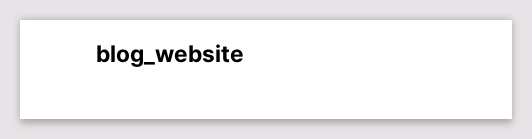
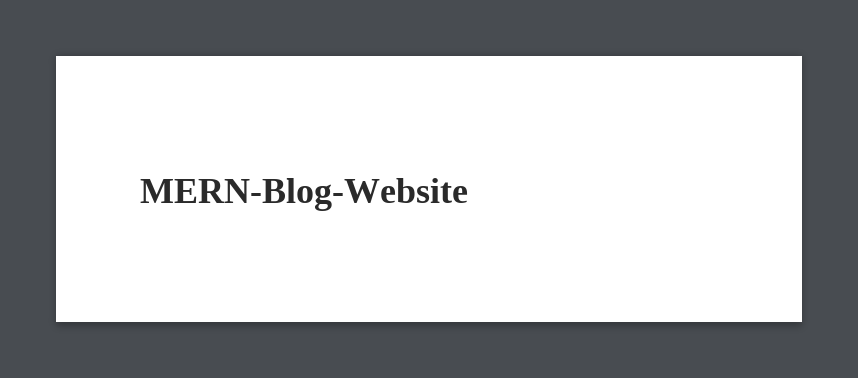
[96,44,244,67] blog_website -> [140,178,468,211] MERN-Blog-Website

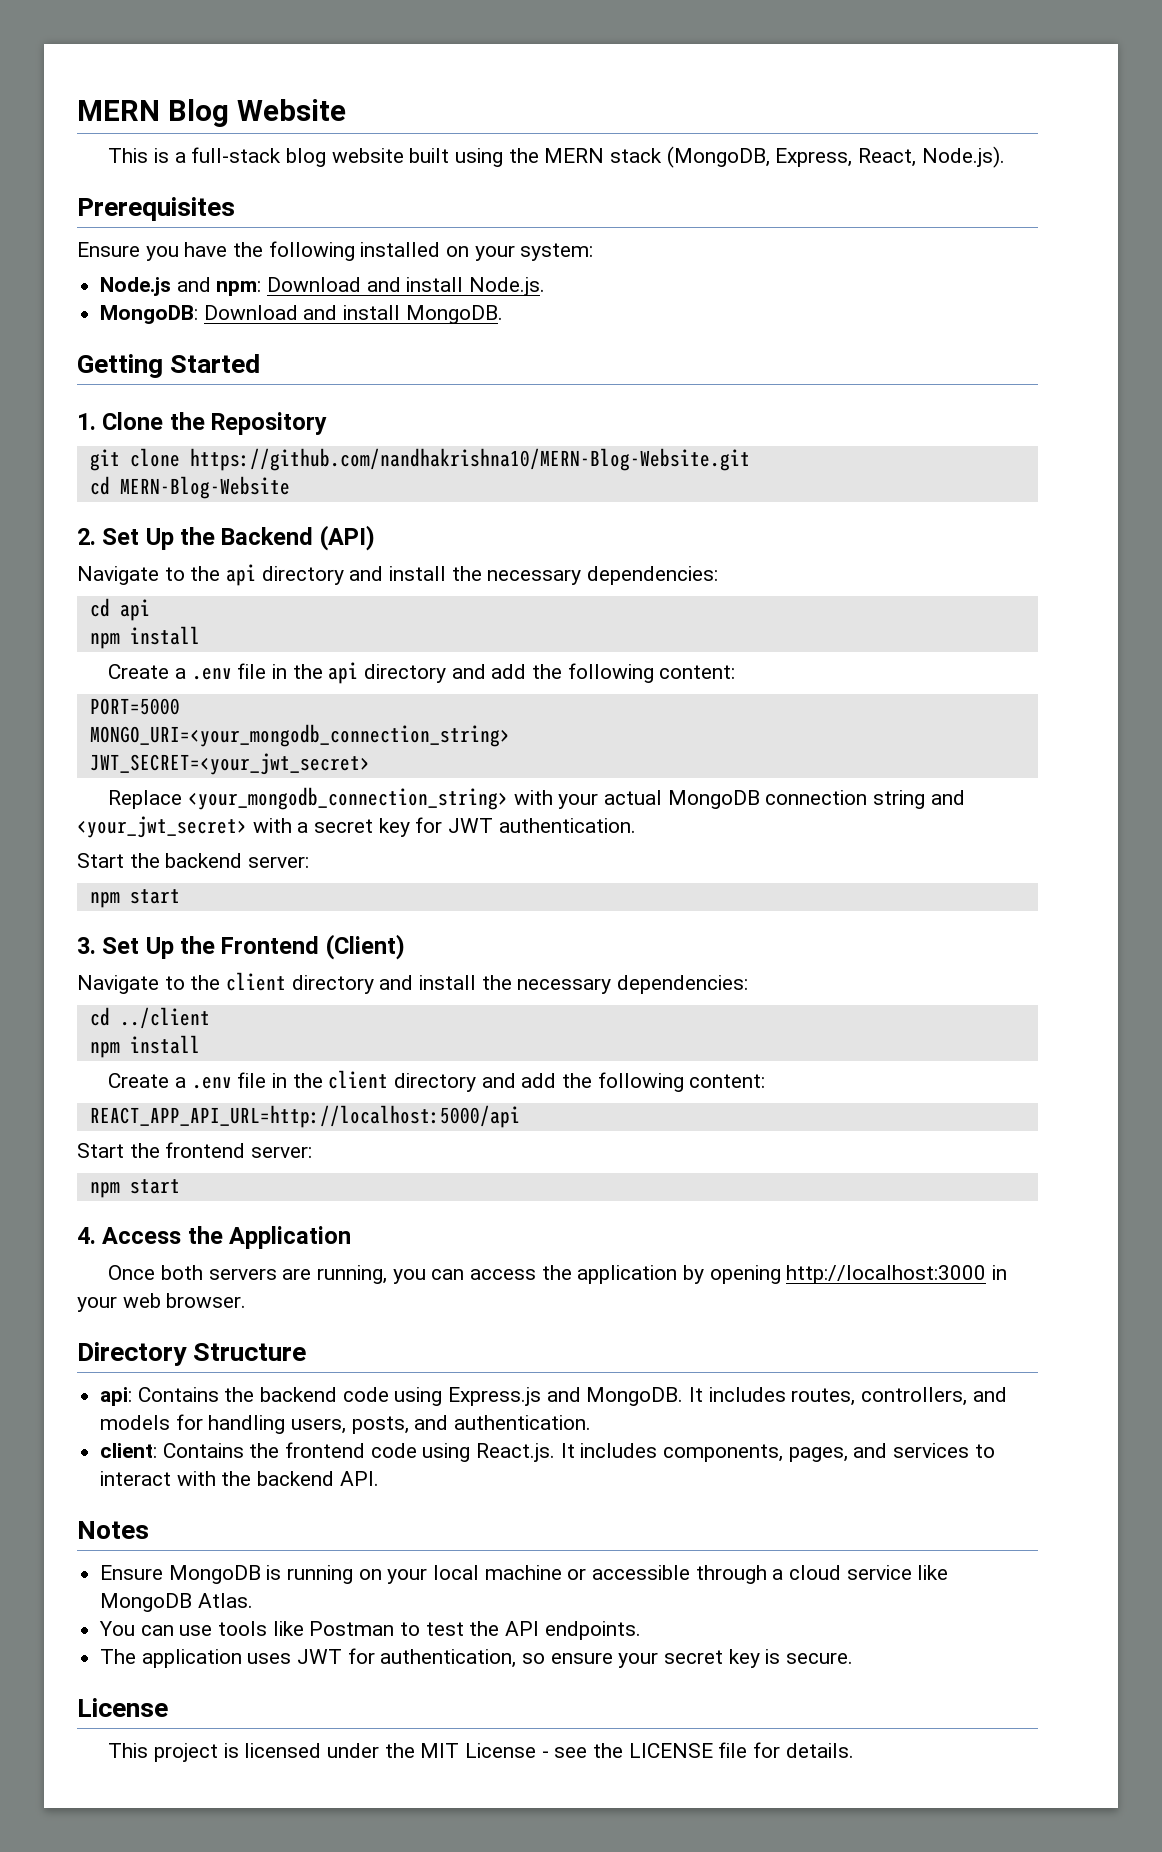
[140,178,468,211] MERN-Blog-Website -> [77,99,346,127] [108,146,1005,168] [77,197,235,221] [77,241,594,261] [100,277,546,296] [100,305,503,324] [77,354,261,378] [77,412,328,435] [89,448,750,471] [89,476,290,499] [77,525,375,551] [77,564,719,586] [89,598,150,621] [89,626,200,649] [108,662,736,684] [89,698,180,715] [89,724,510,747] [89,753,370,775] [108,787,965,810] [77,816,636,838] [77,853,310,868] [89,889,180,908] [77,934,405,960] [77,972,749,994] [89,1007,210,1029] [89,1035,200,1058] [108,1070,766,1092] [89,1105,520,1128] [77,1142,313,1158] [89,1179,180,1198] [77,1226,352,1249] [108,1265,1008,1284] [77,1293,247,1312] [77,1342,307,1366] [100,1387,1007,1406] [100,1414,592,1434] [100,1442,995,1462] [100,1471,379,1486] [77,1521,149,1539] [100,1565,949,1584] [100,1593,253,1612] [99,1621,641,1640] [100,1648,854,1668] [77,1698,168,1717] [108,1742,854,1762] MERN Blog Website // This is a full-stack blog website built using the MERN stack (MongoDB, Express, React, Node.js). // Prerequisites // Ensure you have the following installed on your system: // Node.js and npm: Download and install Node.js. // MongoDB: Download and install MongoDB. // Getting Started // 1. Clone the Repository // git clone https://github.com/nandhakrishna10/MERN-Blog-Website.git // cd MERN-Blog-Website // 2. Set Up the Backend (API) // Navigate to the api directory and install the necessary dependencies: // cd api // npm install // Create a .env file in the api directory and add the following content: // PORT=5000 // MONGO_URI=<your_mongodb_connection_string> // JWT_SECRET=<your_jwt_secret> // Replace <your_mongodb_connection_string> with your actual MongoDB connection string and <your_jwt_secret> with a secret key for JWT authentication. // Start the backend server: // npm start // 3. Set Up the Frontend (Client) // Navigate to the client directory and install the necessary dependencies: // cd ../client // npm install // Create a .env file in the client directory and add the following content: // REACT_APP_API_URL=http://localhost:5000/api // Start the frontend server: // npm start // 4. Access the Application // Once both servers are running, you can access the application by opening http://localhost:3000 in your web browser. // Directory Structure // api: Contains the backend code using Express.js and MongoDB. It includes routes, controllers, and models for handling users, posts, and authentication. // client: Contains the frontend code using React.js. It includes components, pages, and services to interact with the backend API. // Notes // Ensure MongoDB is running on your local machine or accessible through a cloud service like MongoDB Atlas. // You can use tools like Postman to test the API endpoints. // The application uses JWT for authentication, so ensure your secret key is secure. // License // This project is licensed under the MIT License - see the LICENSE file for details.

